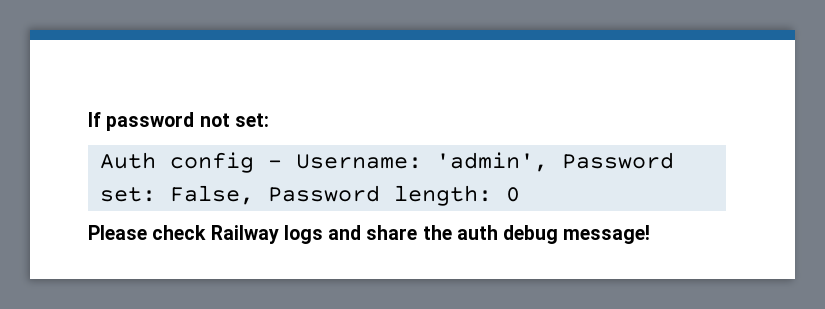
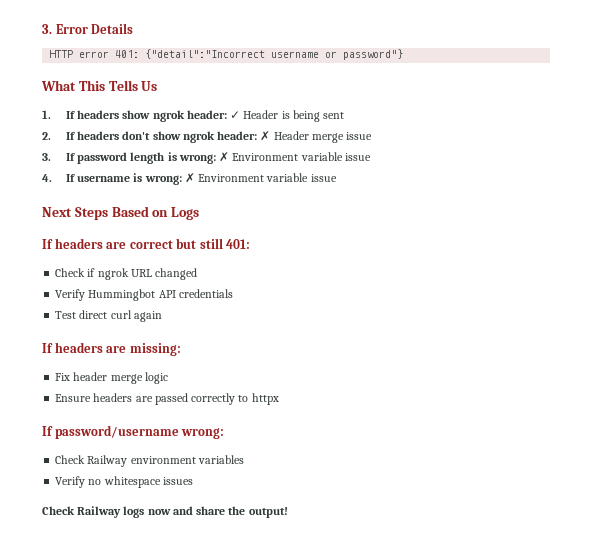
[88,112,269,131] [99,152,674,173] [99,185,520,206] [88,225,207,240] If password not set: // Auth config - Username: 'admin', Password set: False, Password length: 0 // Please check -> [42,23,134,34] [49,49,404,60] [41,80,158,91] [42,110,345,122] [42,131,373,143] [42,152,371,164] [42,173,337,185] [42,206,200,220] [42,238,251,249] [55,268,198,280] [55,289,233,301] [55,310,162,322] [42,342,181,356] [55,372,168,384] [55,393,279,405] [42,425,225,439] [55,455,244,467] [55,476,193,488] [42,506,75,515] 3. Error Details // HTTP error 401: {"detail":"Incorrect username or password"} // What This Tells Us // 1. If headers show ngrok header: ✓ Header is being sent // 2. If headers don't show ngrok header: ✗ Header merge issue // 3. If password length is wrong: ✗ Environment variable issue // 4. If username is wrong: ✗ Environment variable issue // Next Steps Based on Logs // If headers are correct but still 401: // Check if ngrok URL changed // Verify Hummingbot API credentials // Test direct curl again // If headers are missing: // Fix header merge logic // Ensure headers are passed correctly to httpx // If password/username wrong: // Check Railway environment variables // Verify no whitespace issues // Check
(323, 234) none -> [147,509,171,515] now
[456,225,651,244] auth debug message! -> [248,507,288,518] output!

